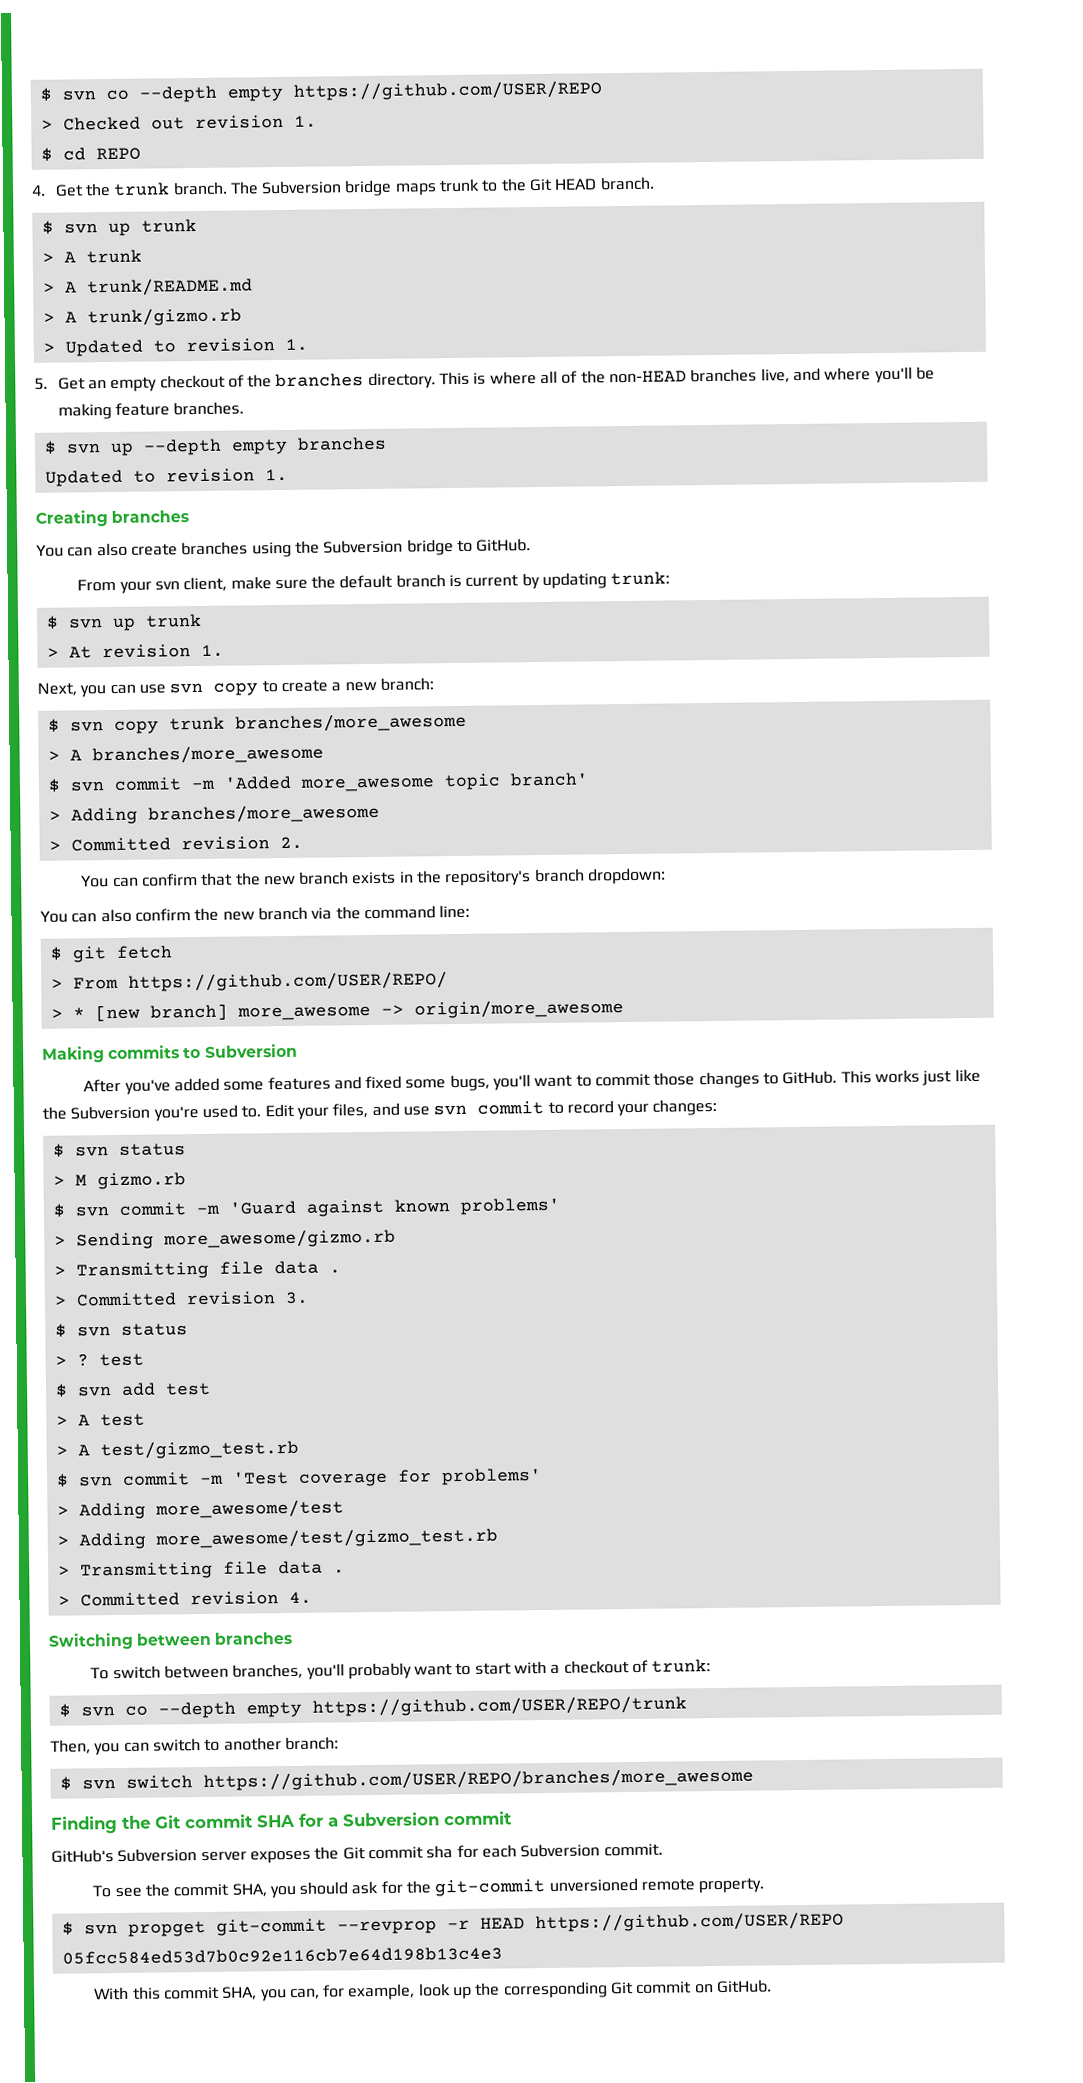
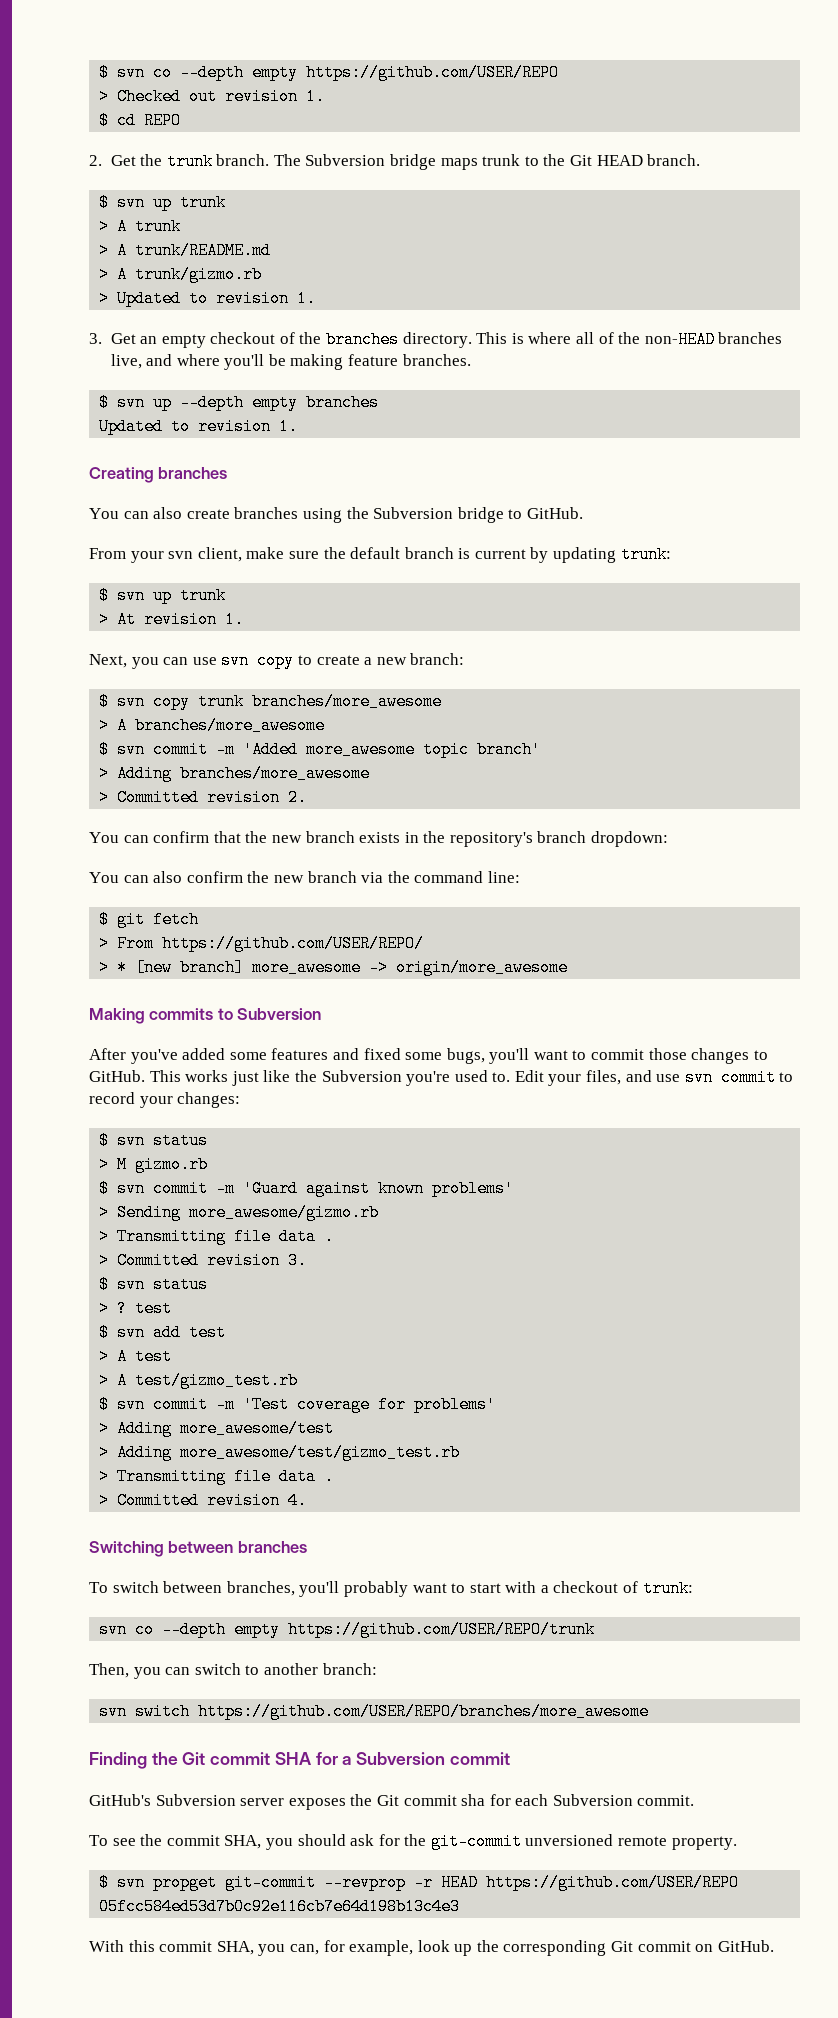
[31,184,46,196] 4. -> [89,155,102,166] 2.
[34,377,48,390] 5. -> [89,333,102,344] 3.
[58,1703,71,1718] $ -> (693, 1588) none
[59,1776,72,1791] $ -> (377, 1669) none

